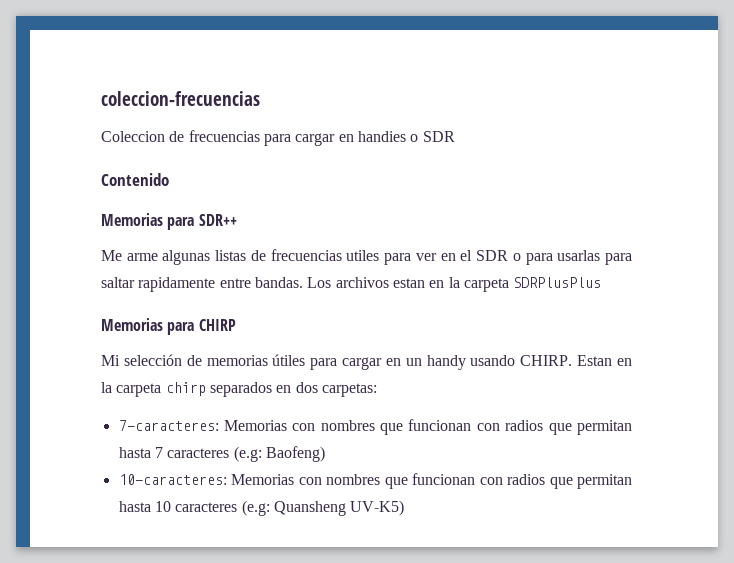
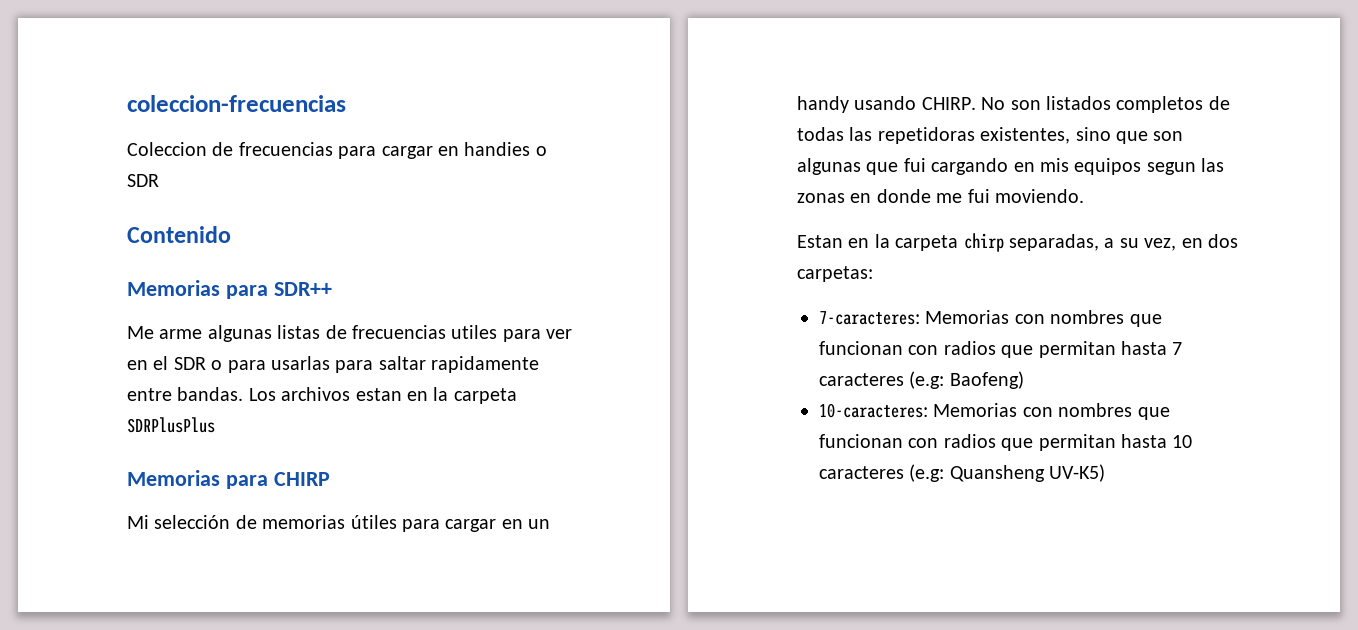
(573, 360) none -> [981,96,1230,113] [797,127,1184,144] [797,158,1225,175] [797,189,1084,203] No son listados completos de todas las repetidoras existentes, sino que son algunas que fui cargando en mis equipos segun las zonas en donde me fui moviendo. //
[209,382,272,397] separados -> [1009,234,1177,251] separadas, a su vez,

